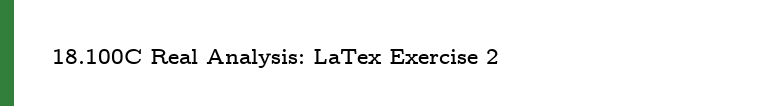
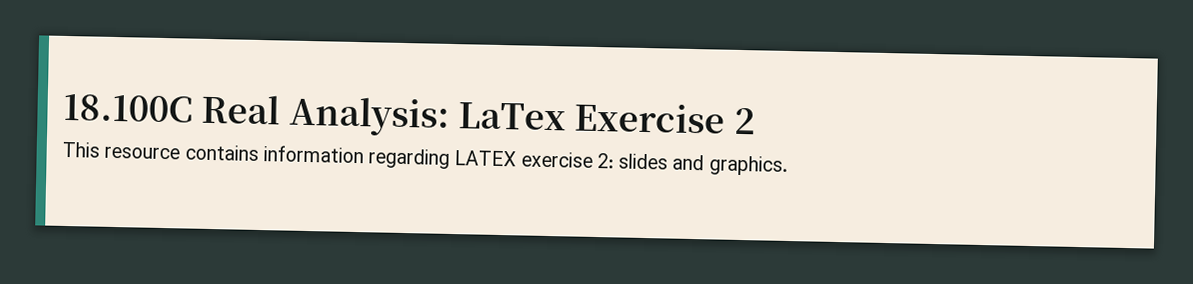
(499, 56) none -> [62,141,788,176] // This resource contains information regarding LATEX exercise 2: slides and graphics.

